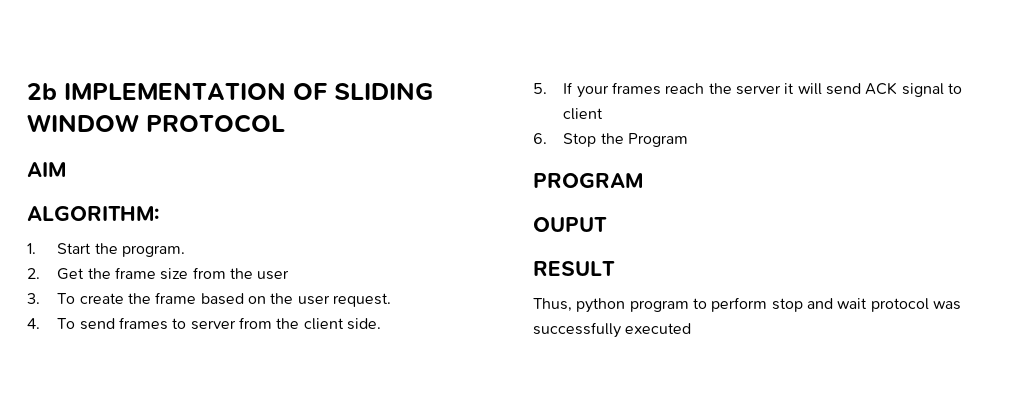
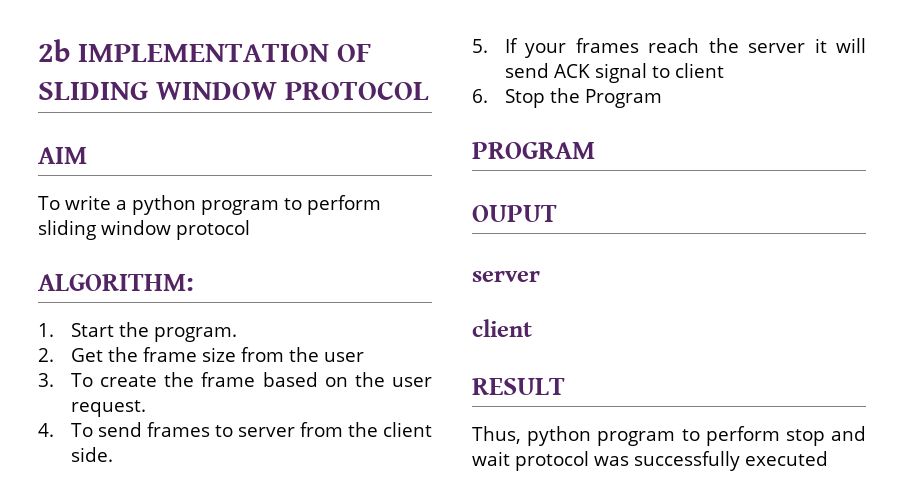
(66, 169) none -> [38,195,381,215] [38,220,250,240] // To write a python program to perform sliding window protocol
(607, 224) none -> [472,271,540,282] [472,319,532,337] // server // client

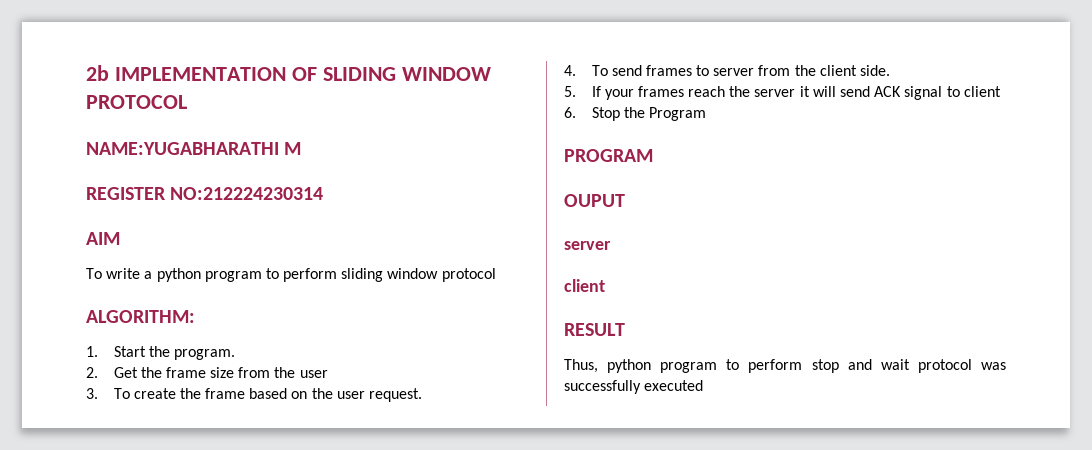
(430, 90) none -> [86,142,302,155] [86,187,324,200] // NAME:YUGABHARATHI M // REGISTER NO:212224230314

